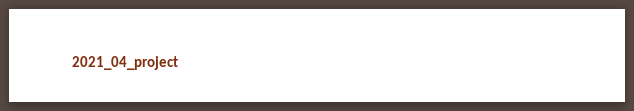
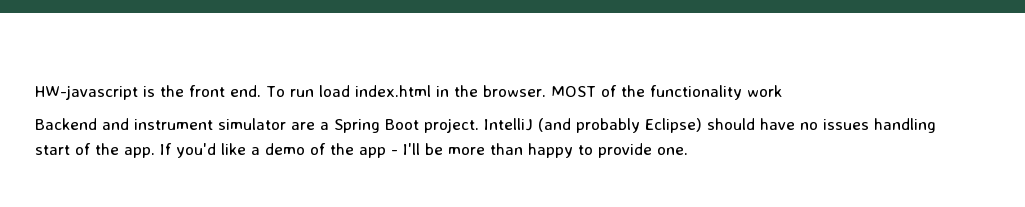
[72,56,178,70] 2021_04_project -> [35,85,782,100] [35,118,936,133] [35,143,688,158] HW-javascript is the front end. To run load index.html in the browser. MOST of the functionality work // Backend and instrument simulator are a Spring Boot project. IntelliJ (and probably Eclipse) should have no issues handling start of the app. If you'd like a demo of the app - I'll be more than happy to provide one.

